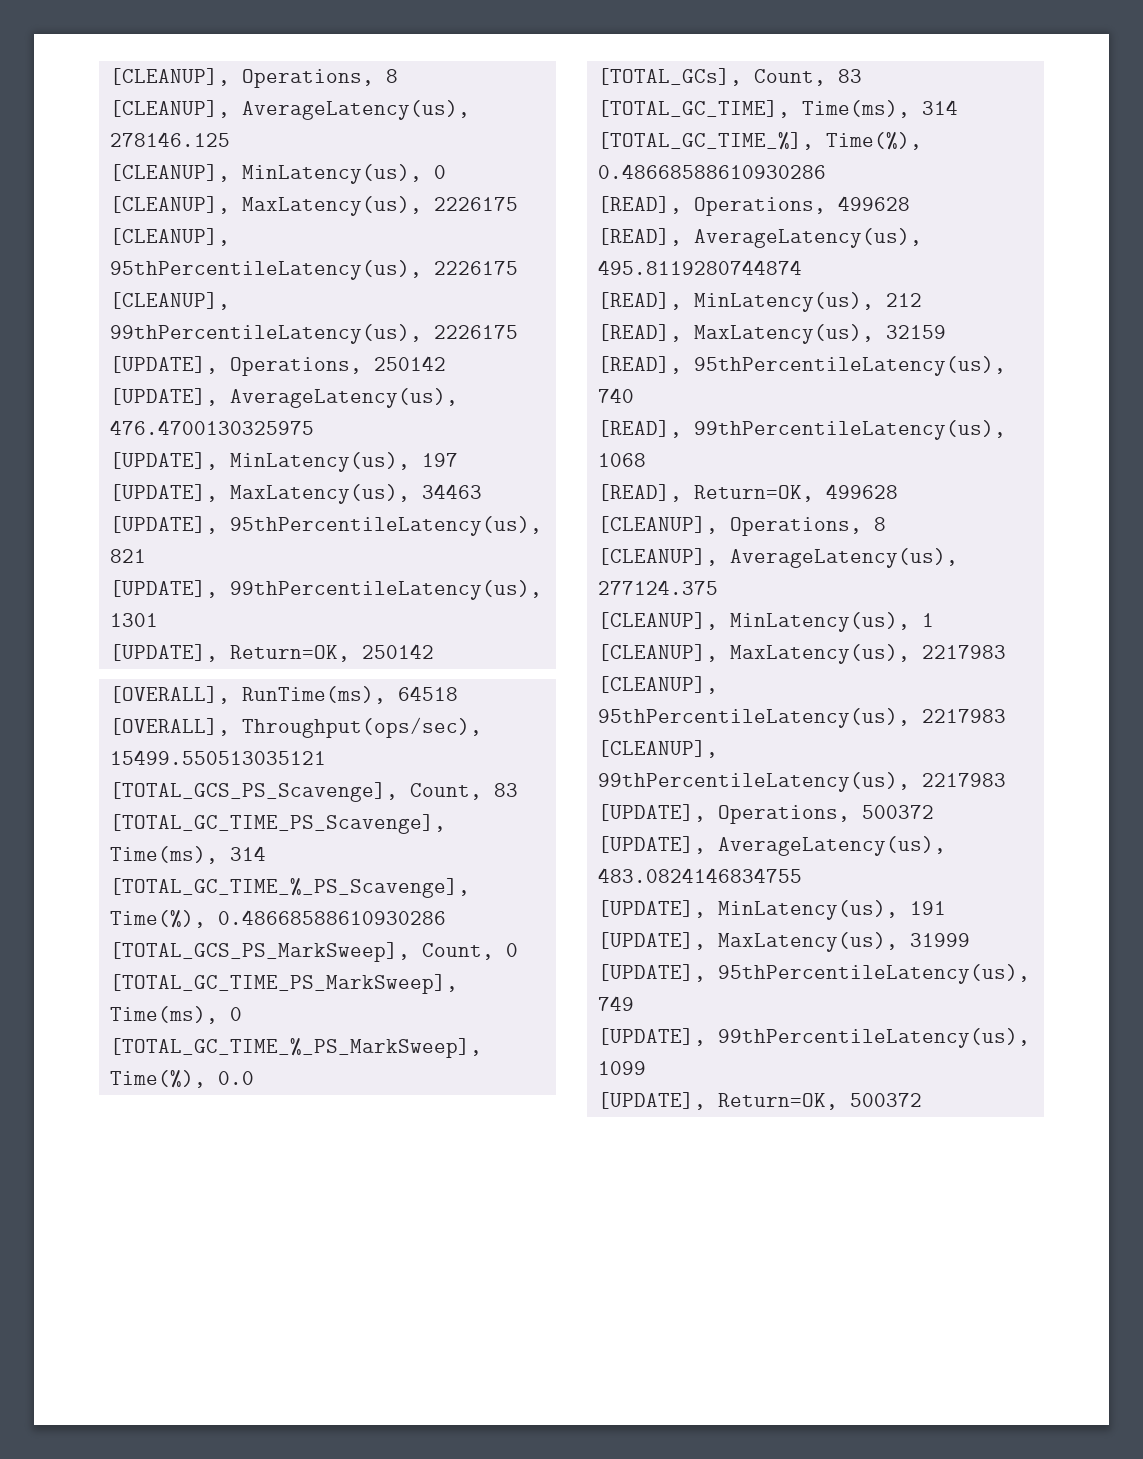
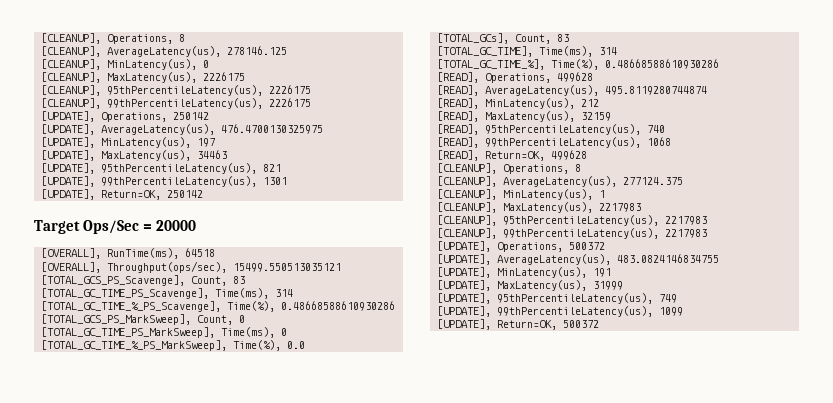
(434, 651) none -> [34,220,197,234] // Target Ops/Sec = 20000

